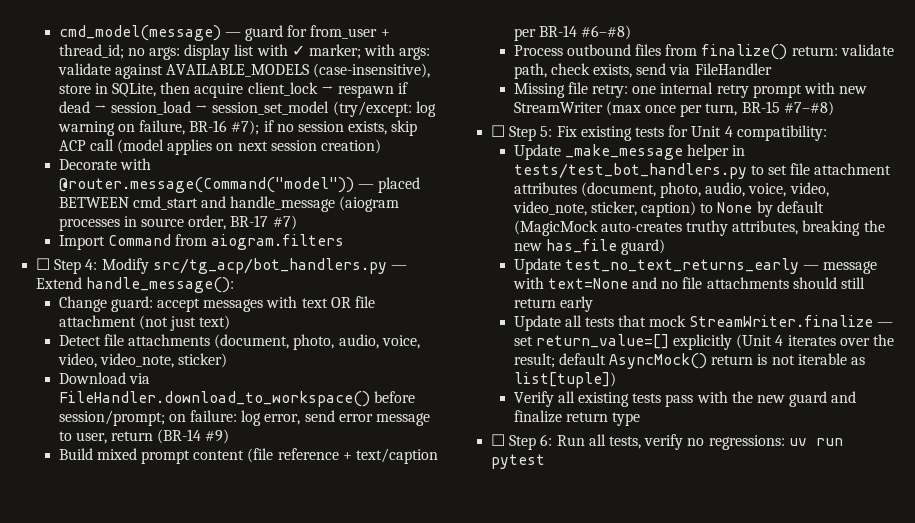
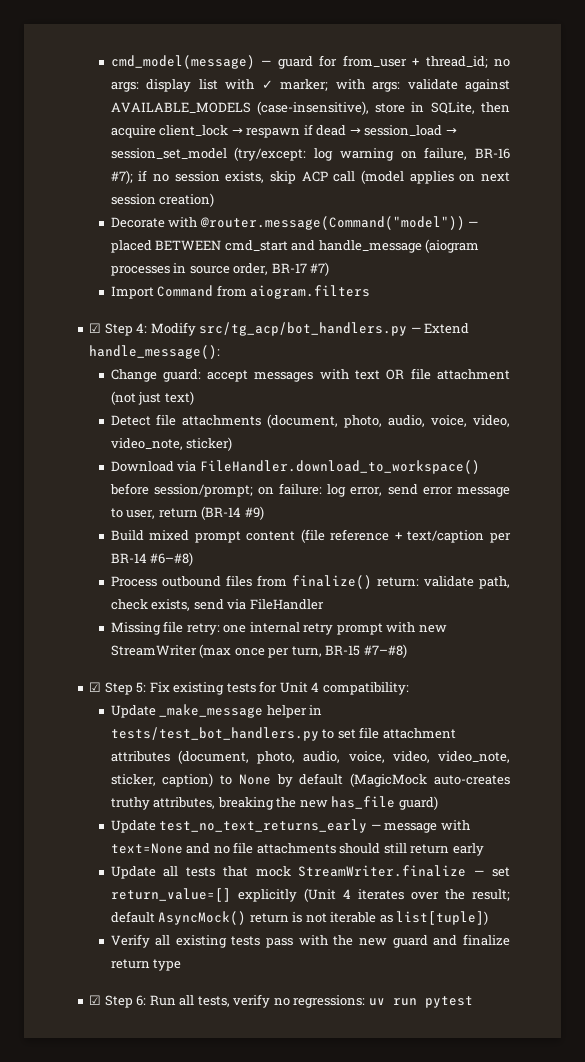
[36,258,51,270] ☐ -> [89,323,102,333] ☑
[491,125,506,137] ☐ -> [89,682,102,692] ☑
[491,434,506,446] ☐ -> [89,995,102,1005] ☑

